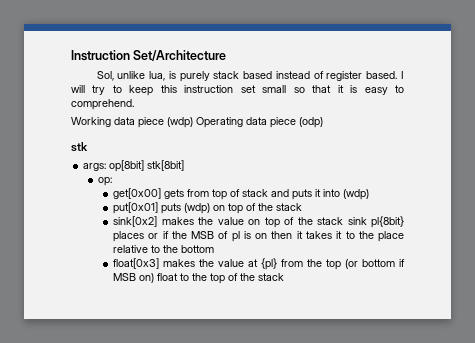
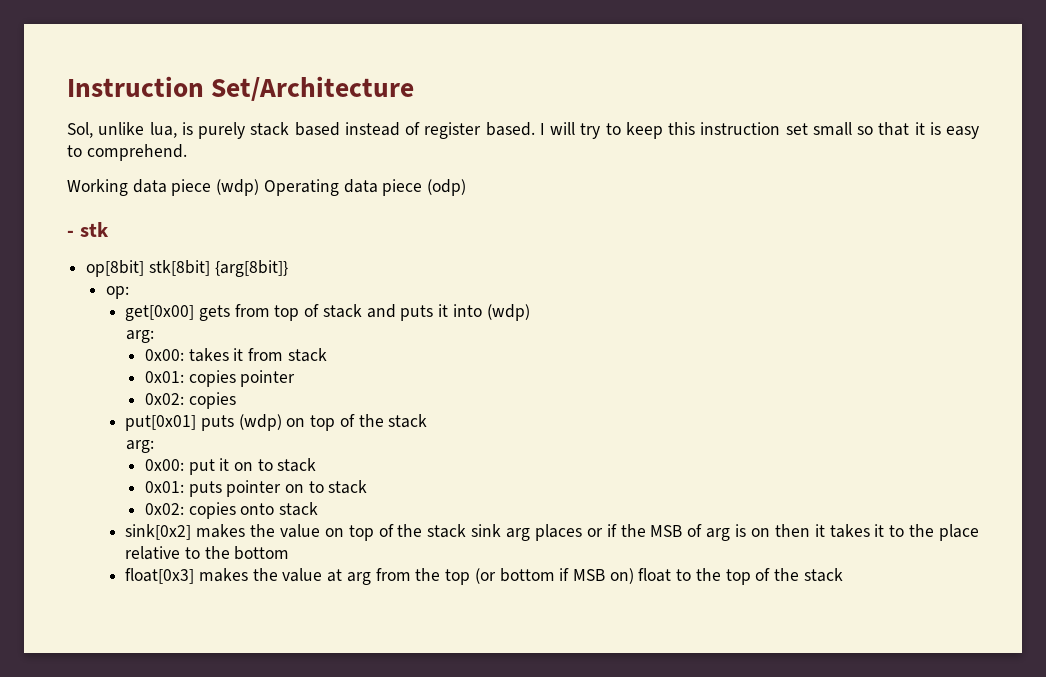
(323, 122) none -> [67,230,74,237] -
[83,163,107,171] args: -> (109, 229) none
(185, 165) none -> [214,260,288,277] {arg[8bit]}
(370, 194) none -> [125,330,154,343] [144,348,327,362] [144,370,296,387] [144,392,236,409] // arg: // 0x00: takes it from stack // 0x01: copies pointer // 0x02: copies
(303, 207) none -> [125,440,154,453] [144,458,317,475] [144,480,368,497] [144,502,318,519] // arg: // 0x00: put it on to stack // 0x01: puts pointer on to stack // 0x02: copies onto stack
[371,216,404,228] pl{8bit} -> [506,528,531,541] arg
[231,231,240,242] pl -> [706,528,731,541] arg
[261,258,278,270] {pl} -> [346,572,371,585] arg

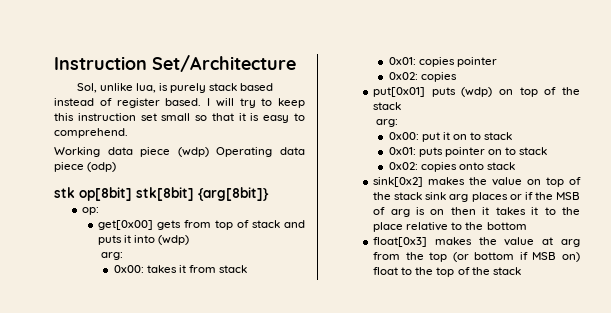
[67,230,74,237] - -> (117, 167) none
(109, 229) // -> (75, 192) none

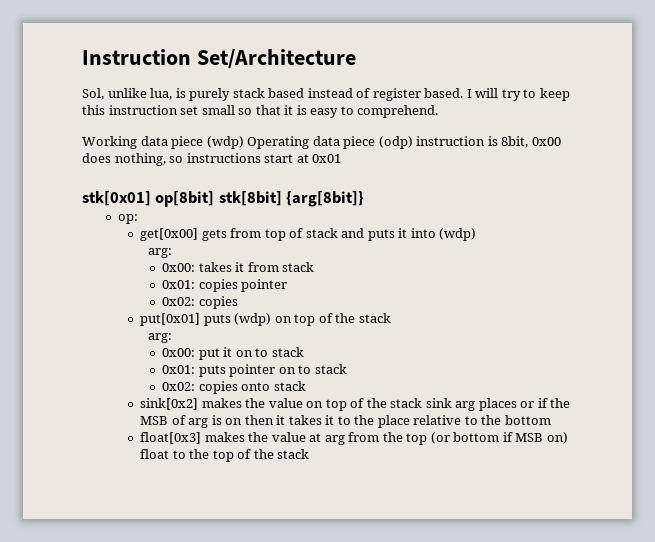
[54,187,75,198] // stk -> [416,136,561,148] [82,153,342,166] [82,191,151,206] instruction is 8bit, 0x00 does nothing, so instructions start at 0x01 // stk[0x01]

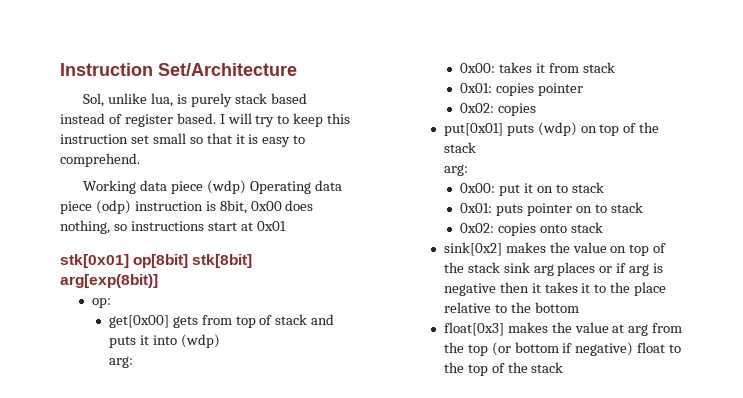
[286,191,365,207] {arg[8bit]} -> [60,274,158,288] arg[exp(8bit)]
[550,398,571,408] [140,415,186,425] the MSB of -> (627, 268) none
[225,418,243,425] on -> [443,283,496,296] negative
[515,432,568,444] MSB on) -> [575,342,634,356] negative)

